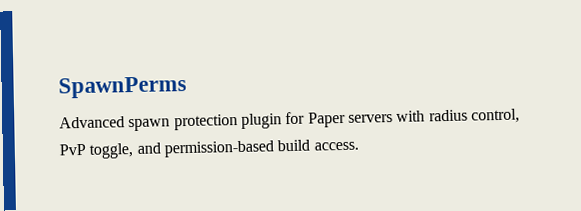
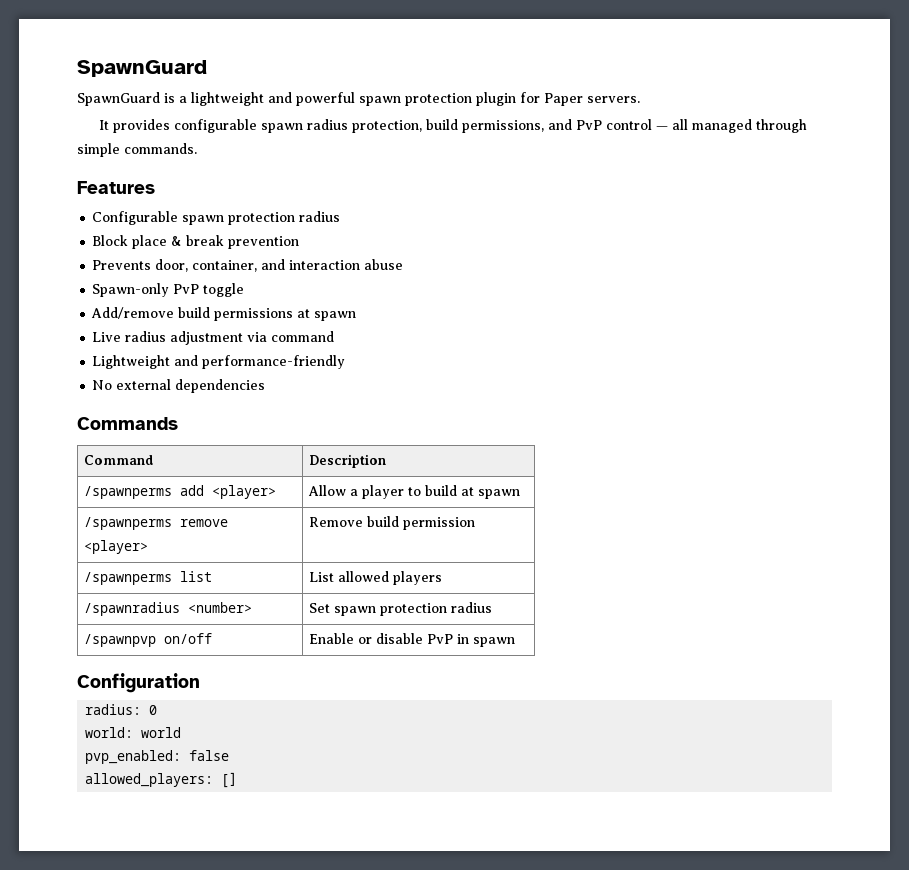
[58,75,187,99] [59,116,125,129] SpawnPerms // Advanced -> [77,60,207,77] [77,92,355,106] SpawnGuard // SpawnGuard is a lightweight and powerful
[347,108,520,124] [59,139,359,159] servers with radius control, PvP toggle, and permission-based build access. -> [587,96,640,103] [99,119,808,133] [77,143,197,157] [77,181,155,194] [92,211,341,225] [92,235,300,249] [92,259,404,272] [92,283,245,297] [91,307,357,321] [92,331,335,345] [92,355,346,369] [92,379,266,393] [77,417,178,430] [84,455,154,465] [309,454,387,468] [84,485,277,499] [308,485,521,499] [84,517,229,530] [84,540,149,554] [309,516,476,530] [84,571,213,585] [309,571,443,585] [84,602,253,616] [309,602,493,616] [84,633,213,647] [309,633,516,647] [77,673,200,693] [85,704,158,715] [85,727,182,738] [85,750,230,764] [85,772,238,788] servers. // It provides configurable spawn radius protection, build permissions, and PvP control — all managed through simple commands. // Features // Configurable spawn protection radius // Block place & break prevention // Prevents door, container, and interaction abuse // Spawn-only PvP toggle // Add/remove build permissions at spawn // Live radius adjustment via command // Lightweight and performance-friendly // No external dependencies // Commands // Command | Description // /spawnperms add <player> | Allow a player to build at spawn // /spawnperms remove <player> | Remove build permission // /spawnperms list | List allowed players // /spawnradius <number> | Set spawn protection radius // /spawnpvp on/off | Enable or disable PvP in spawn // Configuration // radius: 0 // world: world // pvp_enabled: false // allowed_players: []

